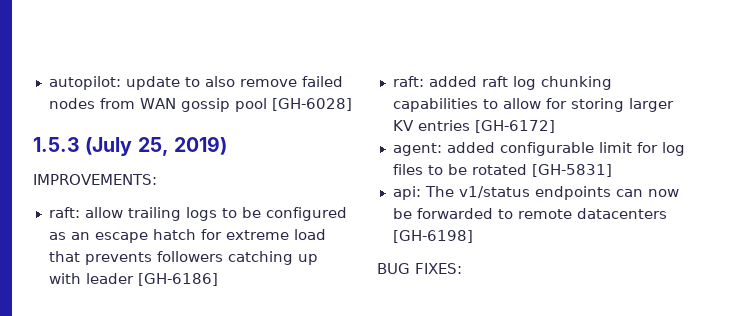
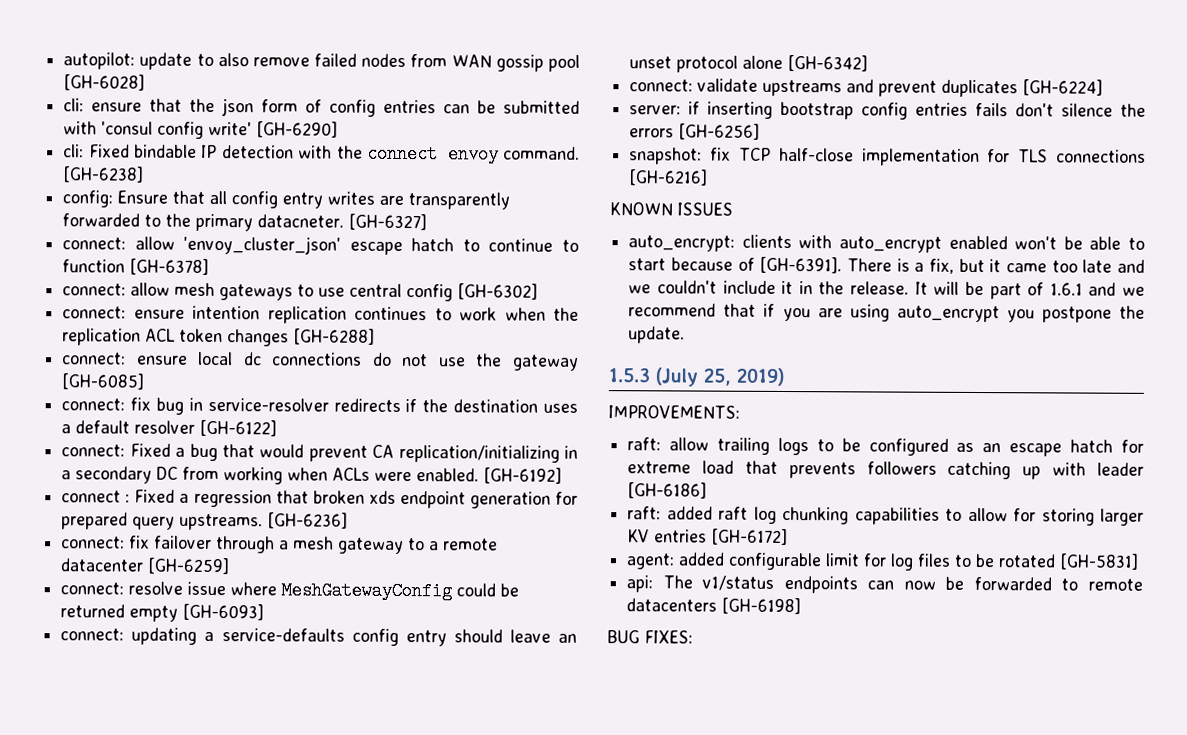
(352, 104) none -> [63,98,580,117] [63,121,339,139] [63,144,580,164] [62,166,145,183] [62,190,511,210] [62,213,428,232] [62,235,579,255] [62,258,210,275] [62,282,539,302] [62,305,579,324] [62,328,376,347] [62,351,579,371] [61,373,145,390] [61,397,578,415] [61,419,278,437] [61,443,578,463] [61,466,563,485] [61,489,578,509] [61,512,349,531] [61,535,499,555] [60,557,230,575] [60,581,520,601] [60,603,265,622] [60,627,577,647] [629,55,869,73] [629,78,1104,98] [629,101,1146,120] [629,123,761,140] [629,147,1146,167] [628,169,709,186] [609,202,733,216] [628,234,1145,253] [628,256,1145,274] [628,280,1145,300] [628,303,1145,323] [628,326,686,344] // cli: ensure that the json form of config entries can be submitted with 'consul config write' [GH-6290] // cli: Fixed bindable IP detection with the connect envoy command. [GH-6238] // config: Ensure that all config entry writes are transparently forwarded to the primary datacneter. [GH-6327] // connect: allow 'envoy_cluster_json' escape hatch to continue to function [GH-6378] // connect: allow mesh gateways to use central config [GH-6302] // connect: ensure intention replication continues to work when the replication ACL token changes [GH-6288] // connect: ensure local dc connections do not use the gateway [GH-6085] // connect: fix bug in service-resolver redirects if the destination uses a default resolver [GH-6122] // connect: Fixed a bug that would prevent CA replication/initializing in a secondary DC from working when ACLs were enabled. [GH-6192] // connect : Fixed a regression that broken xds endpoint generation for prepared query upstreams. [GH-6236] // connect: fix failover through a mesh gateway to a remote datacenter [GH-6259] // connect: resolve issue where MeshGatewayConfig could be returned empty [GH-6093] // connect: updating a service-defaults config entry should leave an unset protocol alone [GH-6342] // connect: validate upstreams and prevent duplicates [GH-6224] // server: if inserting bootstrap config entries fails don't silence the errors [GH-6256] // snapshot: fix TCP half-close implementation for TLS connections [GH-6216] // KNOWN ISSUES // auto_encrypt: clients with auto_encrypt enabled won't be able to start because of [GH-6391]. There is a fix, but it came too late and we couldn't include it in the release. It will be part of 1.6.1 and we recommend that if you are using auto_encrypt you postpone the update.

